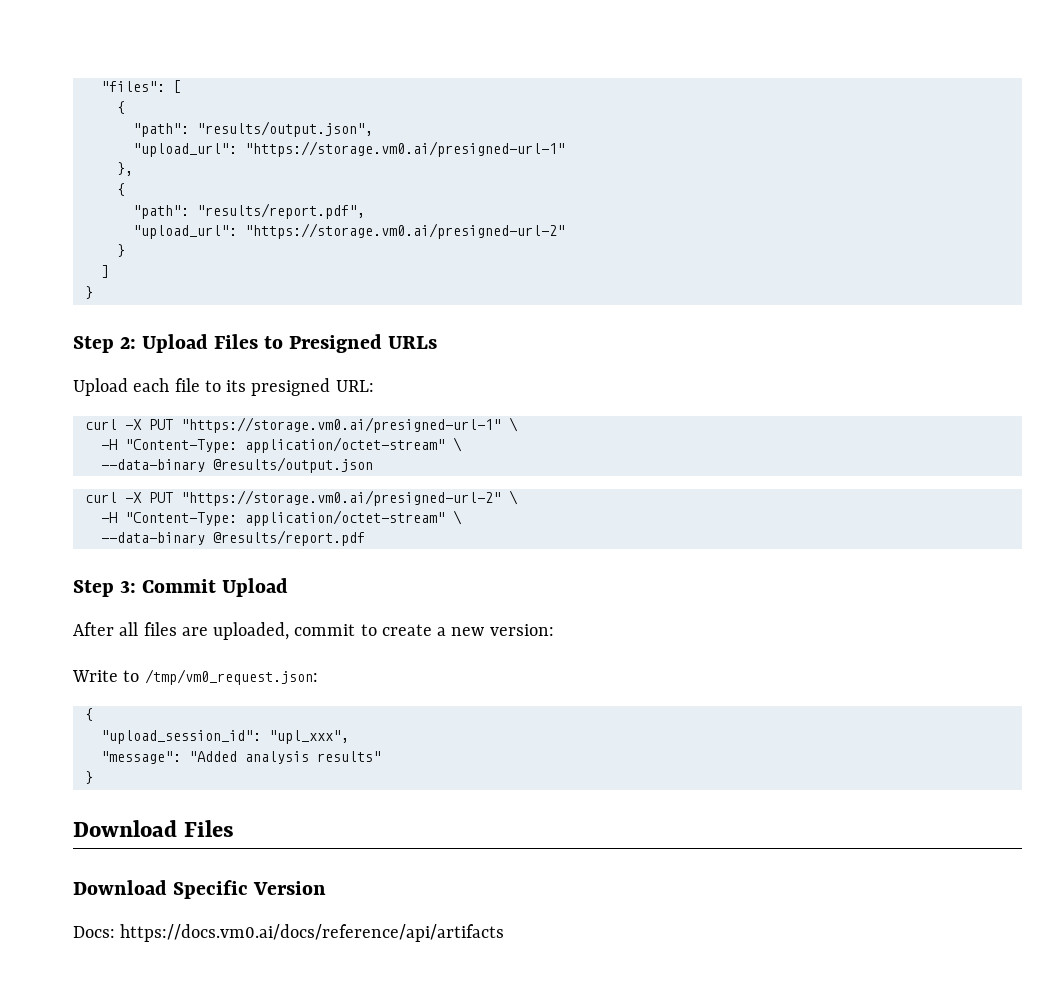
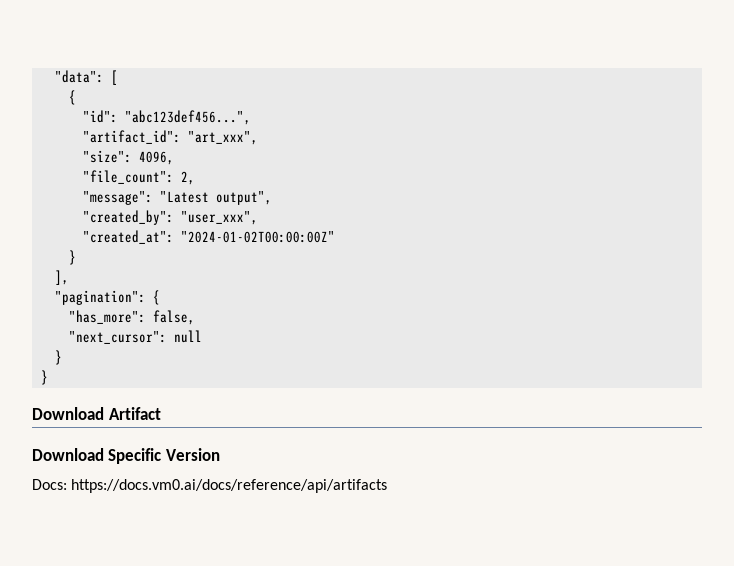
[100,81,165,92] "files": -> [55,70,105,83] "data":
[132,121,373,137] [132,141,565,157] [116,162,133,176] [116,183,125,196] [132,203,365,219] [132,223,565,239] [116,244,125,257] [100,265,109,278] [84,286,93,299] [73,334,438,353] [73,378,374,396] [84,417,518,433] [100,437,462,453] [100,457,373,473] [84,490,518,506] [100,510,462,526] [100,530,365,546] [73,578,289,597] [73,622,554,640] [72,669,318,685] [84,708,93,721] [100,730,349,744] [100,751,381,764] "path": "results/output.json", // "upload_url": "https://storage.vm0.ai/presigned-url-1" // }, // { // "path": "results/report.pdf", // "upload_url": "https://storage.vm0.ai/presigned-url-2" // } // ] // } // Step 2: Upload Files to Presigned URLs // Upload each file to its presigned URL: // curl -X PUT "https://storage.vm0.ai/presigned-url-1" \ // -H "Content-Type: application/octet-stream" \ // --data-binary @results/output.json // curl -X PUT "https://storage.vm0.ai/presigned-url-2" \ // -H "Content-Type: application/octet-stream" \ // --data-binary @results/report.pdf // Step 3: Commit Upload // After all files are uploaded, commit to create a new version: // Write to /tmp/vm0_request.json: // { // "upload_session_id": "upl_xxx", // "message": "Added analysis results" -> [83,110,252,125] [83,130,259,145] [83,150,175,165] [83,170,196,185] [83,191,273,205] [83,210,259,225] [83,230,336,244] [69,250,77,265] [55,270,70,285] [55,290,161,305] [69,310,196,325] [69,330,203,344] [55,350,63,365] "id": "abc123def456...", // "artifact_id": "art_xxx", // "size": 4096, // "file_count": 2, // "message": "Latest output", // "created_by": "user_xxx", // "created_at": "2024-01-02T00:00:00Z" // } // ], // "pagination": { // "has_more": false, // "next_cursor": null // }
[184,820,235,837] Files -> [108,407,161,420] Artifact

